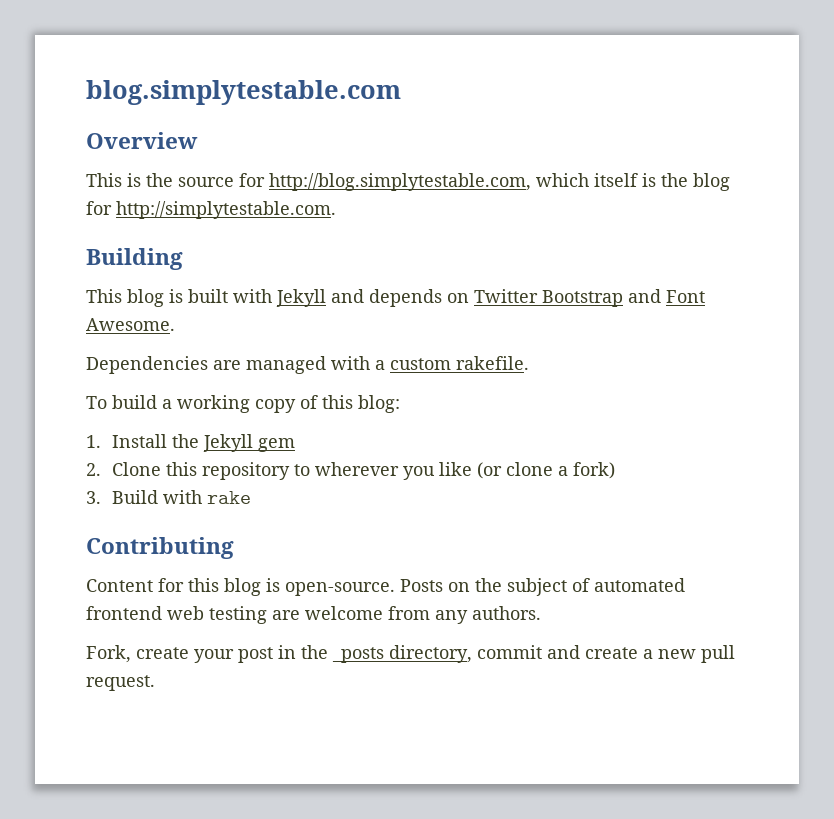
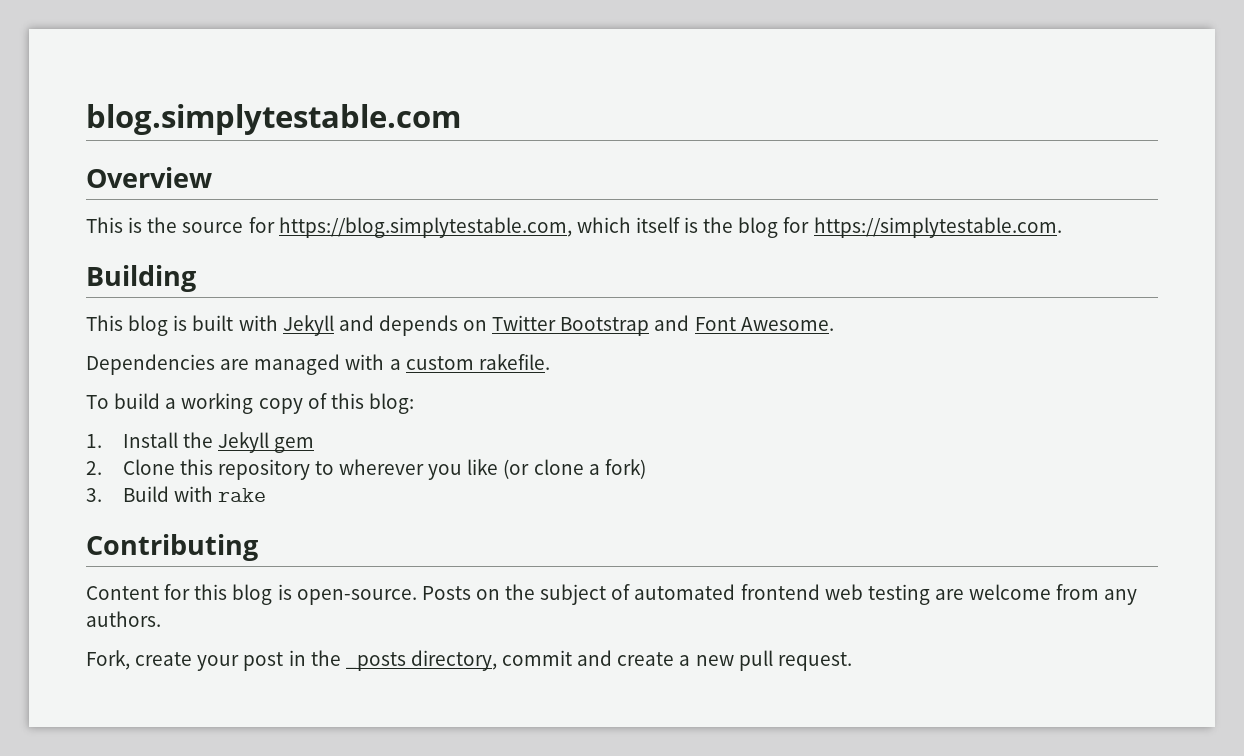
[269,173,531,191] http://blog.simplytestable.com, -> [278,217,572,238] https://blog.simplytestable.com,
[116,201,336,219] http://simplytestable.com. -> [813,217,1062,238] https://simplytestable.com.

